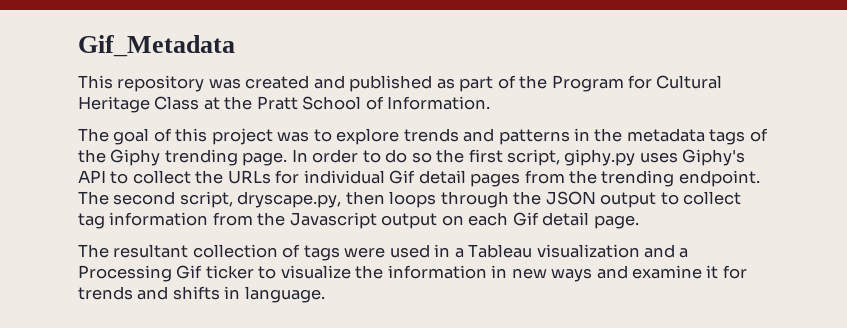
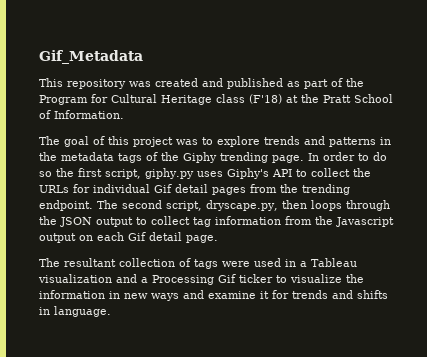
[154,96,200,110] Class -> [216,94,282,104] class (F'18)

